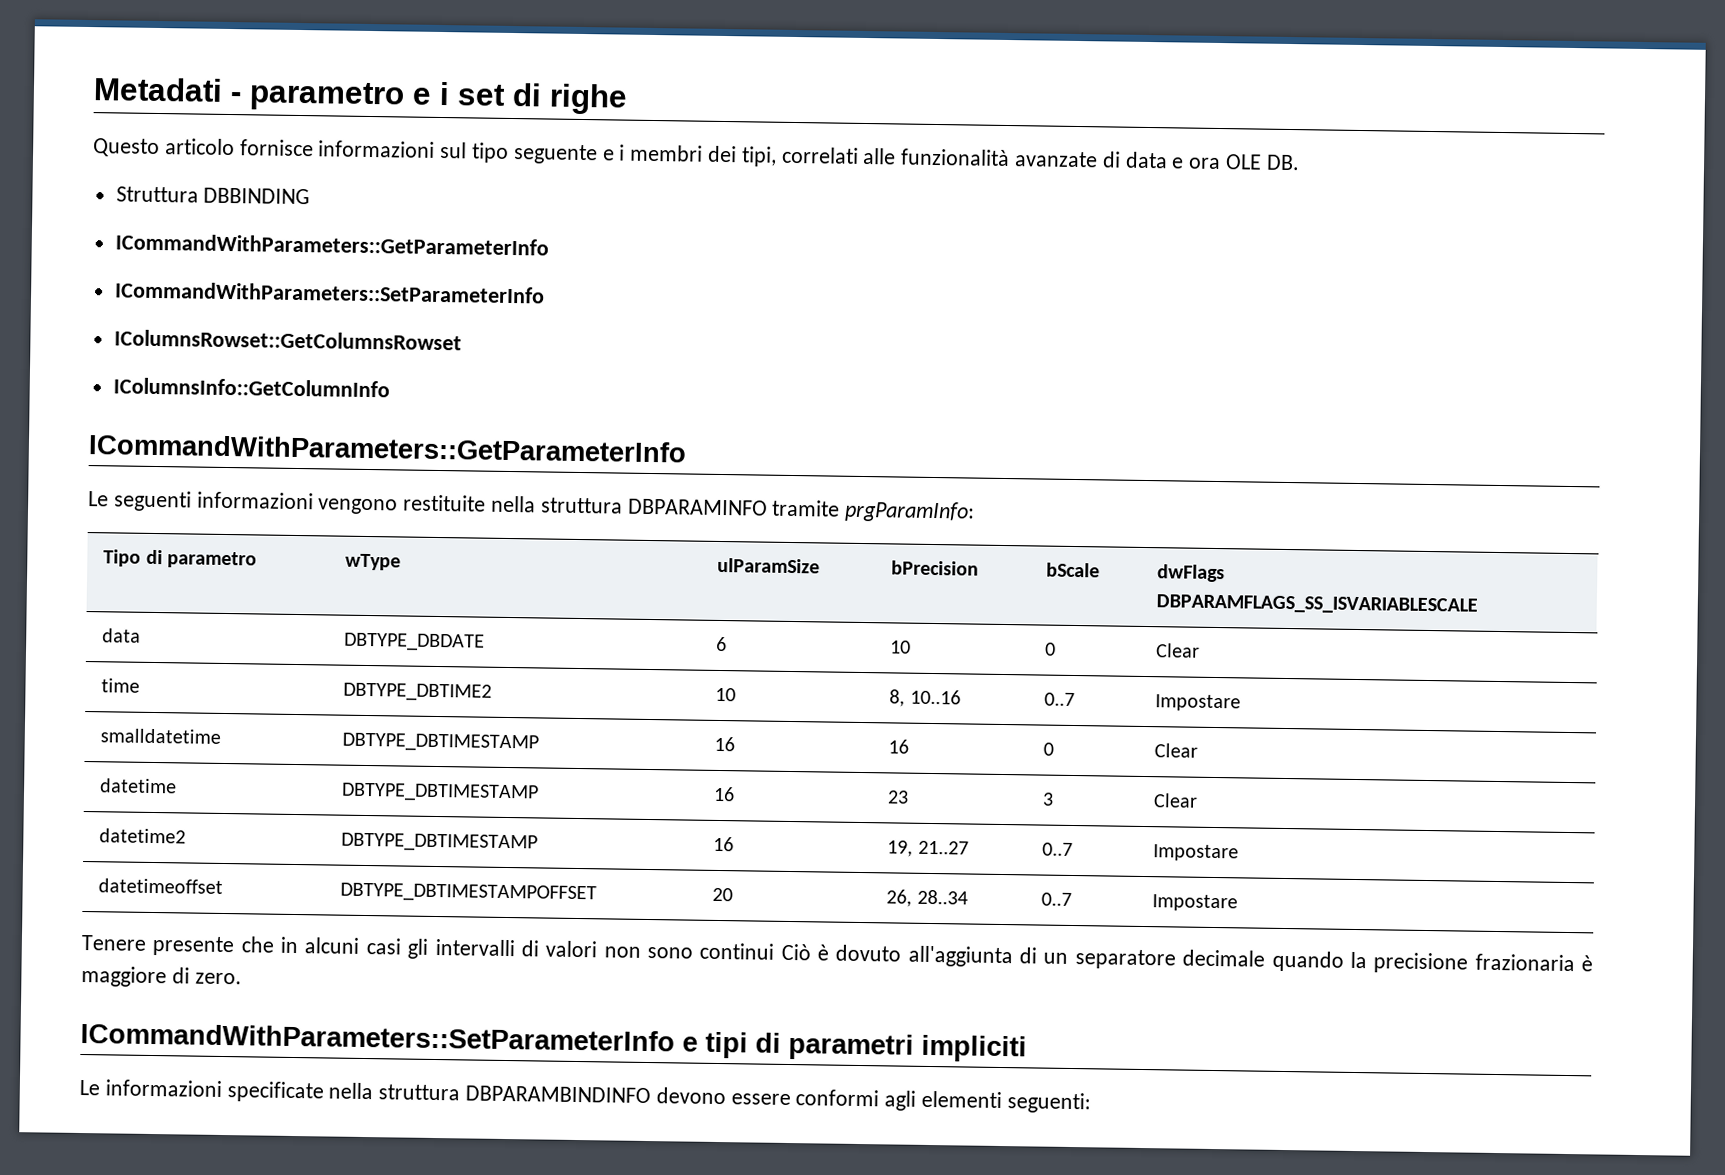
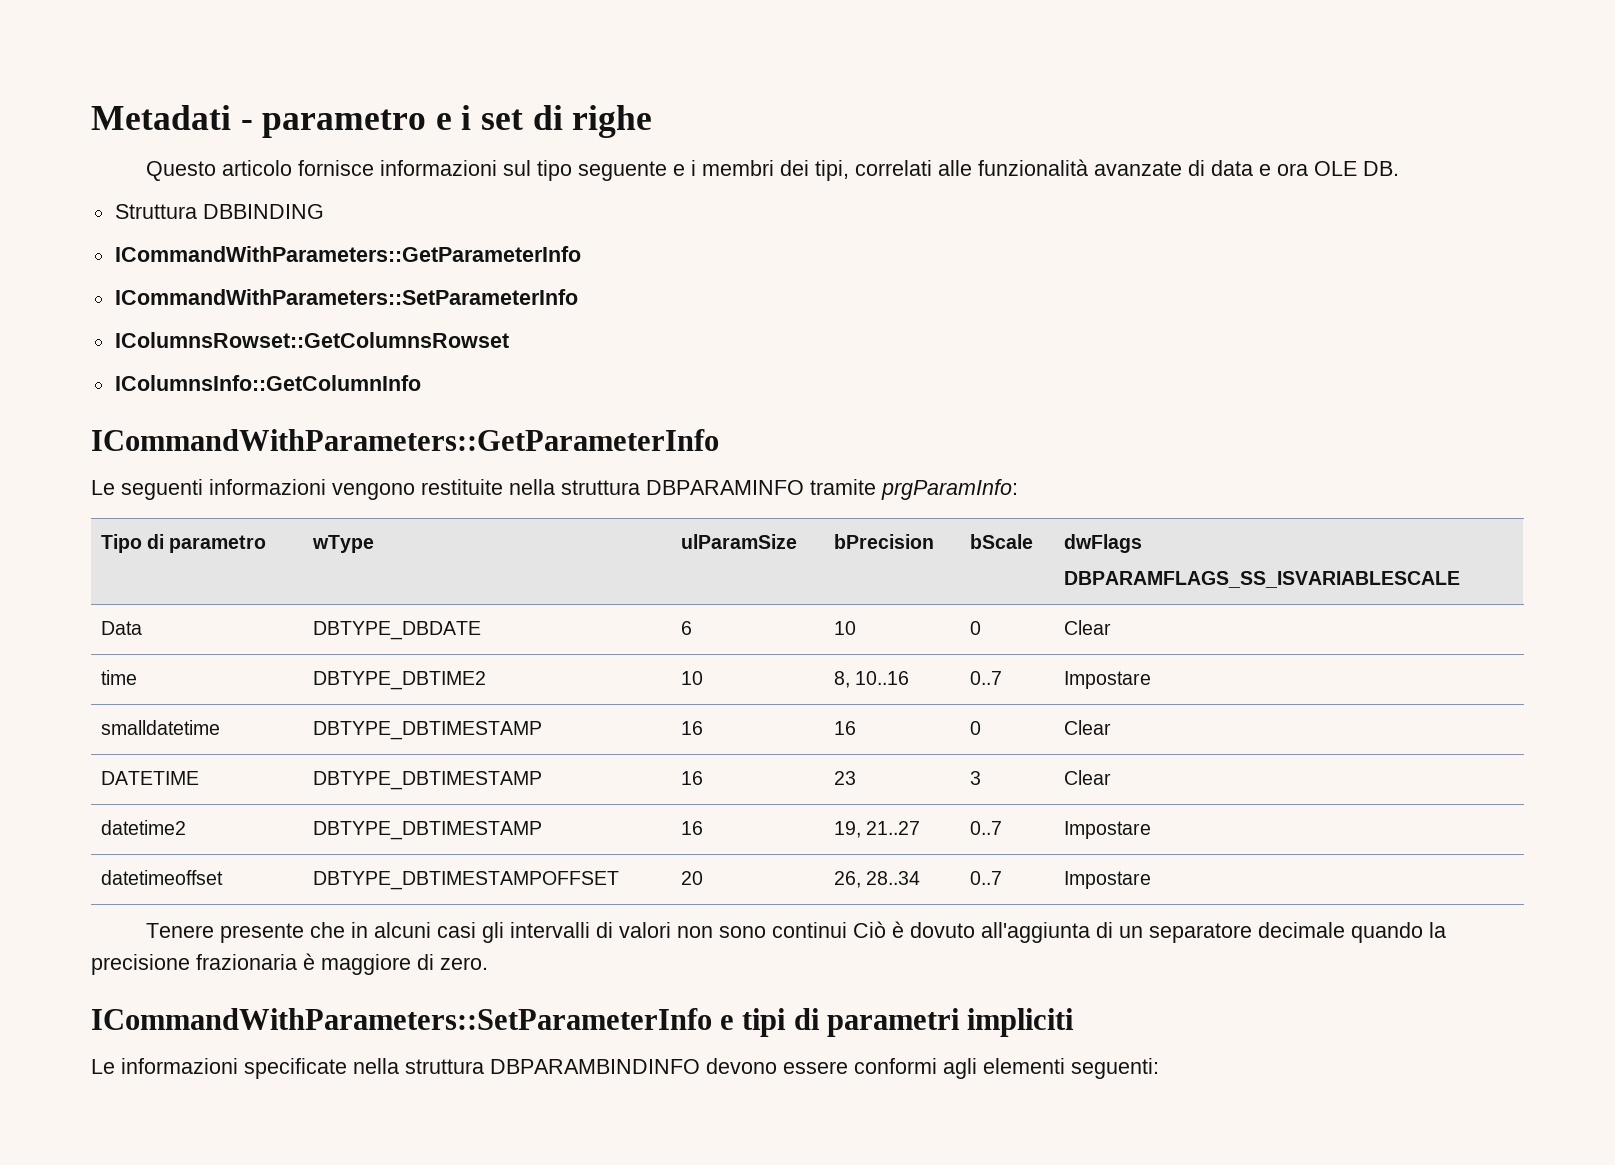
[102,628,142,643] data -> [100,621,142,635] Data
[100,778,178,794] datetime -> [100,771,199,785] DATETIME

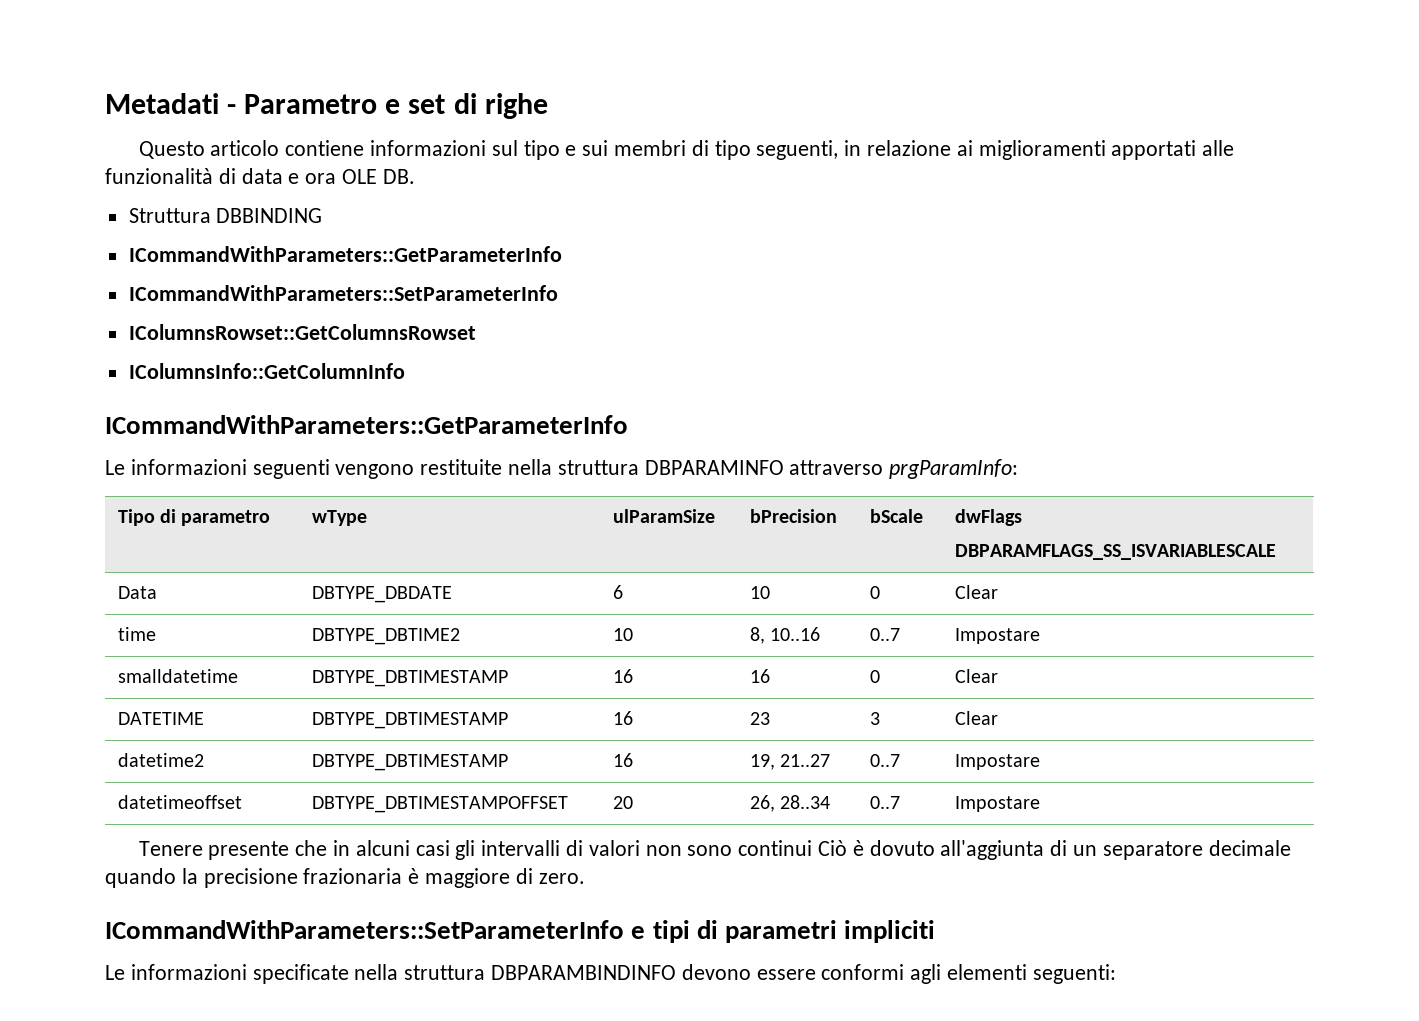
[262,105,472,138] parametro e i -> [244,94,401,114] Parametro e
[297,160,374,176] fornisce -> [285,140,365,156] contiene
[577,160,932,181] seguente e i membri dei tipi, correlati -> [565,140,1197,160] e sui membri di tipo seguenti, in relazione ai miglioramenti apportati
[1093,161,1182,176] avanzate -> (213, 176) none
[121,479,326,500] seguenti informazioni -> [130,459,330,479] informazioni seguenti
[810,479,876,495] tramite -> [789,460,884,475] attraverso

